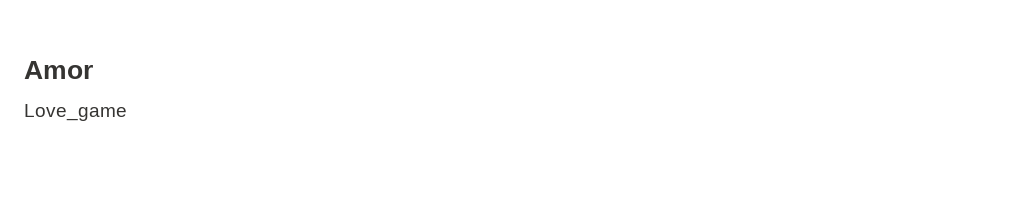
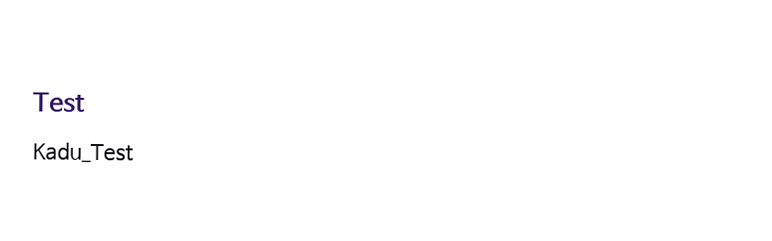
[24,61,93,79] [24,104,127,121] Amor // Love_game -> [33,92,85,113] [32,142,134,164] Test // Kadu_Test

